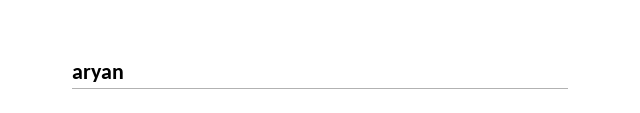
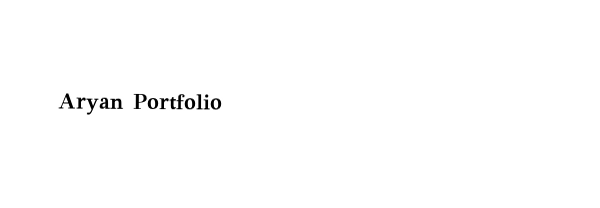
[72,68,124,82] aryan -> [57,93,223,115] Aryan Portfolio

